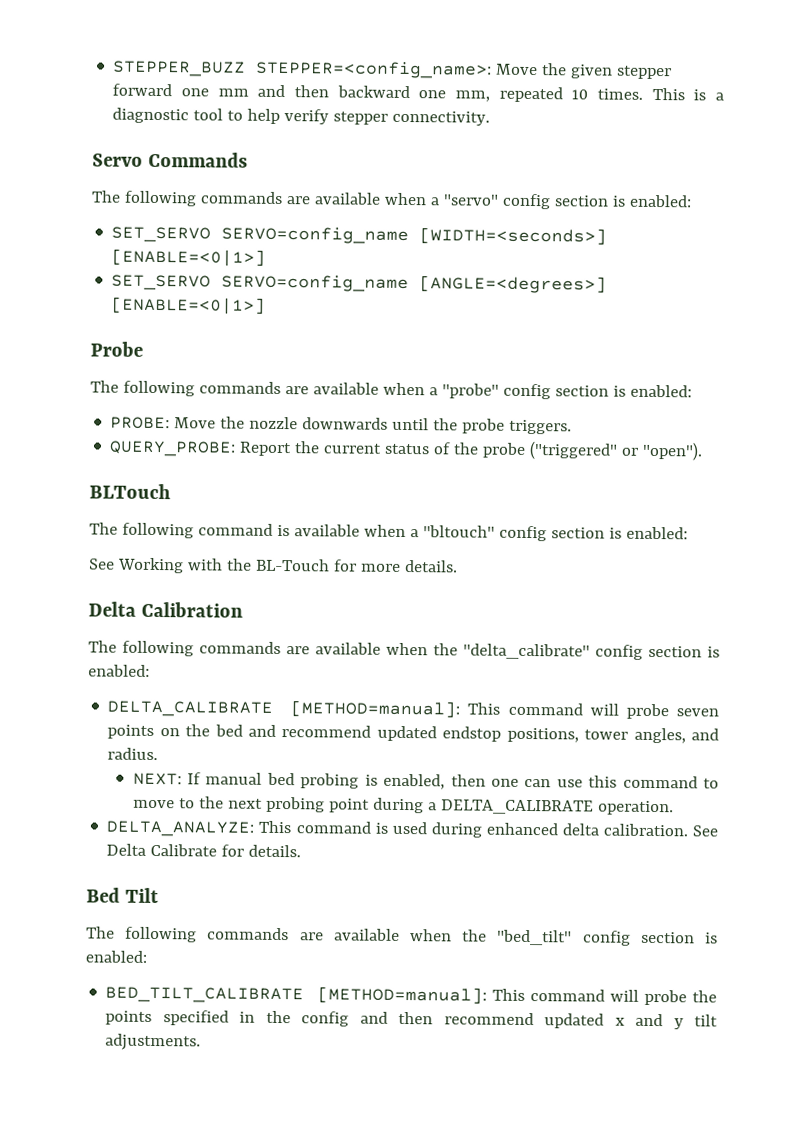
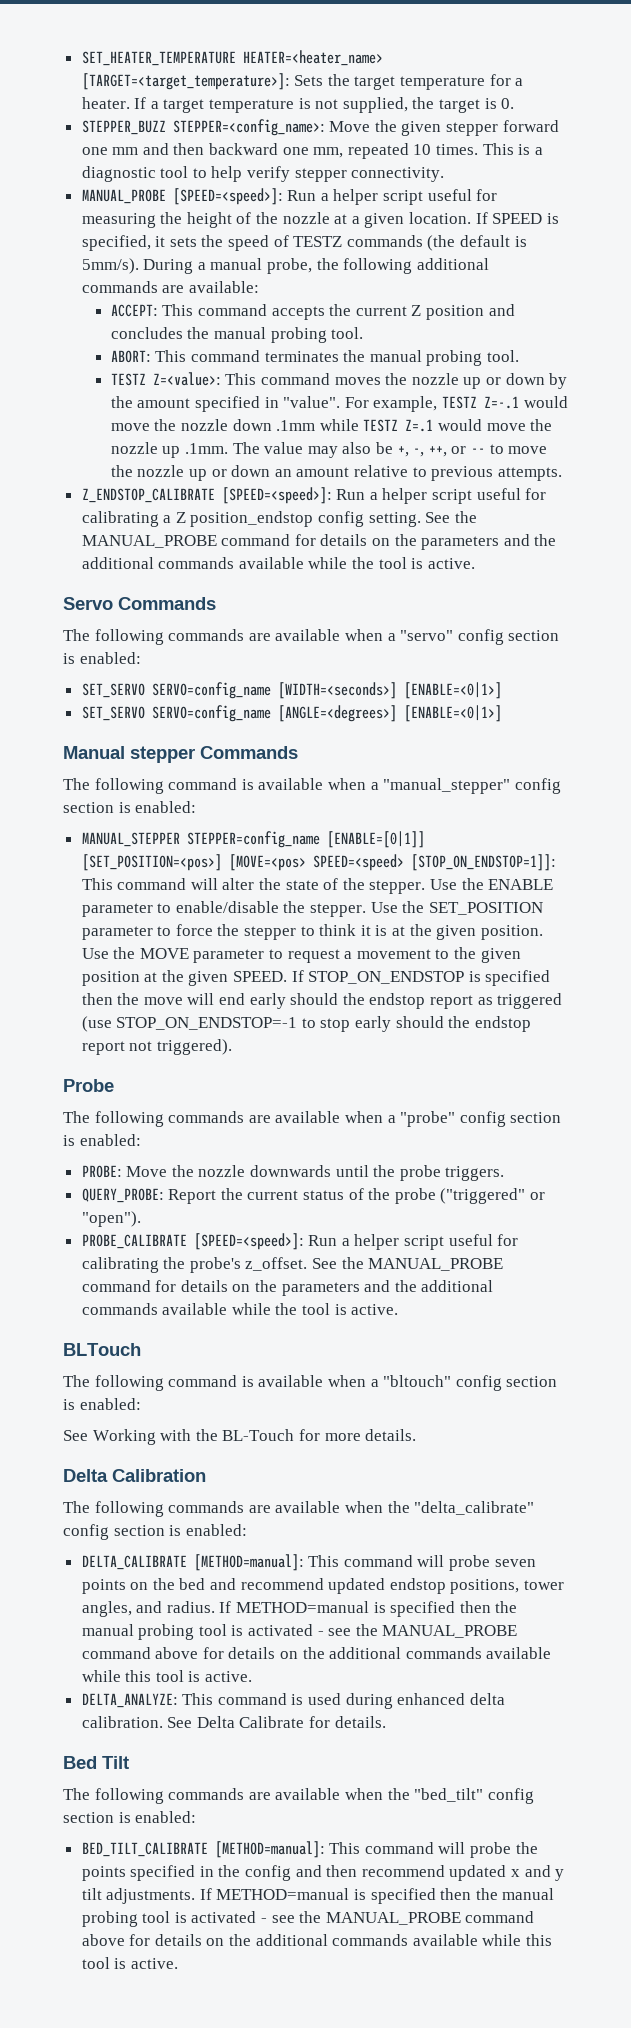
(112, 68) none -> [81,50,383,66] [81,73,524,90] [81,97,515,113] SET_HEATER_TEMPERATURE HEATER=<heater_name> [TARGET=<target_temperature>]: Sets the target temperature for a heater. If a target temperature is not supplied, the target is 0. //
(491, 118) none -> [81,188,498,205] [81,212,559,228] [81,235,527,251] [81,258,489,274] [81,281,259,293] [110,304,515,320] [110,327,364,343] [110,350,519,366] [110,372,568,389] [110,396,568,412] [110,419,553,432] [110,442,548,458] [110,465,562,481] [81,487,547,504] [81,511,477,527] [81,534,557,550] [81,557,475,569] // MANUAL_PROBE [SPEED=<speed>]: Run a helper script useful for measuring the height of the nozzle at a given location. If SPEED is specified, it sets the speed of TESTZ commands (the default is 5mm/s). During a manual probe, the following additional commands are available: // ACCEPT: This command accepts the current Z position and concludes the manual probing tool. // ABORT: This command terminates the manual probing tool. // TESTZ Z=<value>: This command moves the nozzle up or down by the amount specified in "value". For example, TESTZ Z=-.1 would move the nozzle down .1mm while TESTZ Z=.1 would move the nozzle up .1mm. The value may also be +, -, ++, or -- to move the nozzle up or down an amount relative to previous attempts. // Z_ENDSTOP_CALIBRATE [SPEED=<speed>]: Run a helper script useful for calibrating a Z position_endstop config setting. See the MANUAL_PROBE command for details on the parameters and the additional commands available while the tool is active.
(267, 305) none -> [63,746,298,763] [63,778,561,794] [63,801,197,813] [81,831,425,848] [81,854,556,871] [81,878,554,894] [81,901,543,917] [81,924,543,940] [81,947,521,963] [81,970,551,986] [81,993,563,1009] [81,1016,531,1032] [81,1039,232,1055] // Manual stepper Commands // The following command is available when a "manual_stepper" config section is enabled: // MANUAL_STEPPER STEPPER=config_name [ENABLE=[0|1]] [SET_POSITION=<pos>] [MOVE=<pos> SPEED=<speed> [STOP_ON_ENDSTOP=1]]: This command will alter the state of the stepper. Use the ENABLE parameter to enable/disable the stepper. Use the SET_POSITION parameter to force the stepper to think it is at the given position. Use the MOVE parameter to request a movement to the given position at the given SPEED. If STOP_ON_ENDSTOP is specified then the move will end early should the endstop report as triggered (use STOP_ON_ENDSTOP=-1 to stop early should the endstop report not triggered).
(704, 451) none -> [81,1233,519,1250] [81,1257,504,1273] [81,1280,494,1296] [81,1303,399,1315] // PROBE_CALIBRATE [SPEED=<speed>]: Run a helper script useful for calibrating the probe's z_offset. See the MANUAL_PROBE command for details on the parameters and the additional commands available while the tool is active.
[132,772,720,790] [132,796,674,816] // NEXT: If manual bed probing is enabled, then one can use this command to move to the next probing point during a DELTA_CALIBRATE operation. -> [219,1601,518,1617] [81,1624,518,1640] [81,1647,552,1659] [81,1670,253,1682] If METHOD=manual is specified then the manual probing tool is activated - see the MANUAL_PROBE command above for details on the additional commands available while this tool is active.
(202, 1042) none -> [199,1888,555,1904] [81,1911,535,1927] [81,1934,553,1946] [81,1957,178,1969] If METHOD=manual is specified then the manual probing tool is activated - see the MANUAL_PROBE command above for details on the additional commands available while this tool is active.

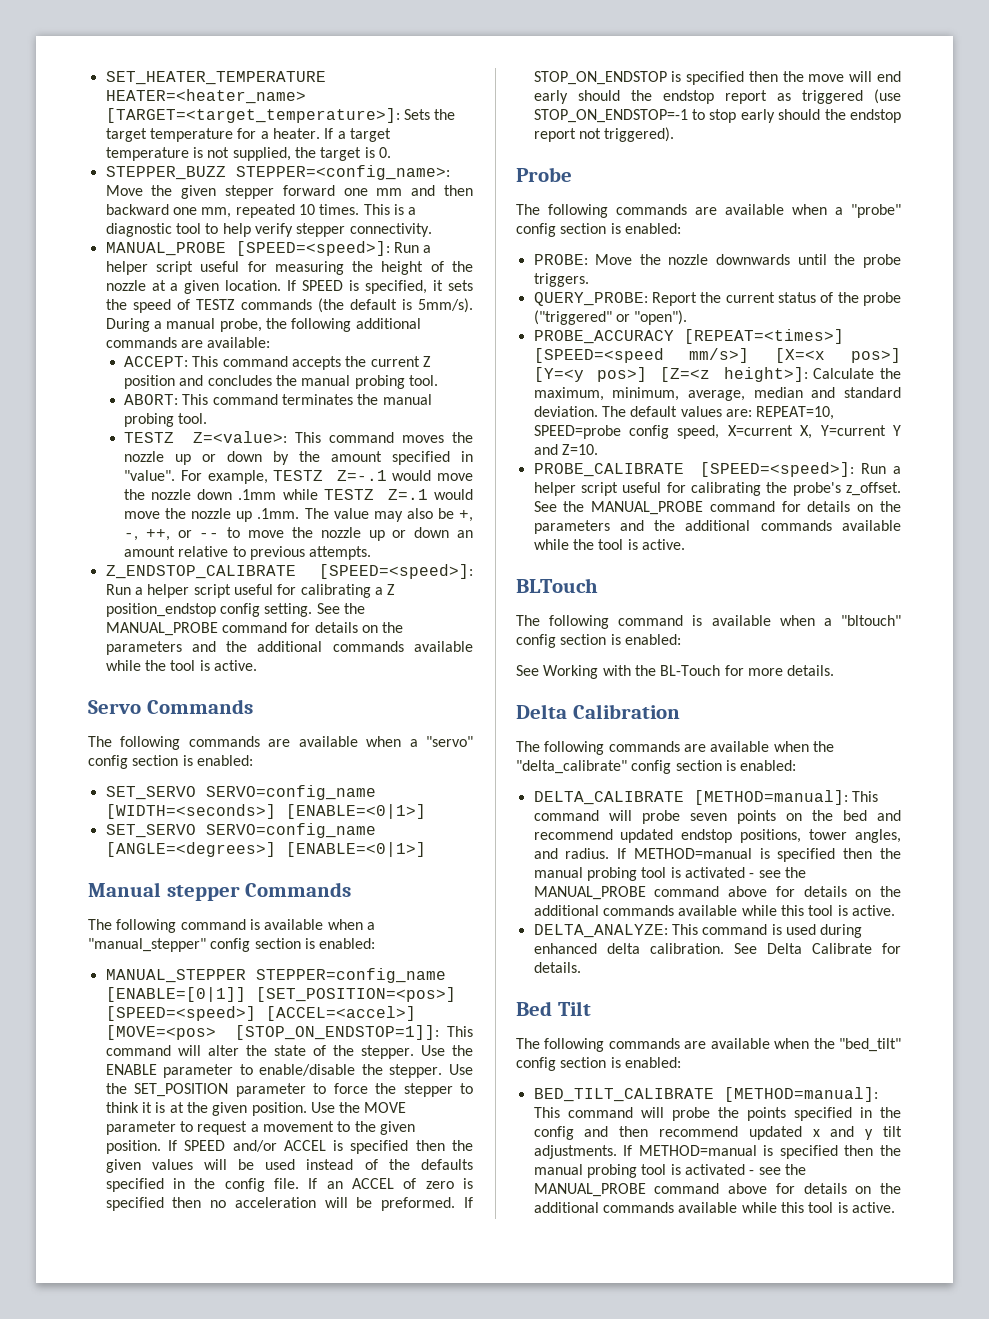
[228,854,404,871] [MOVE=<pos> SPEED=<speed> -> [105,1006,416,1021] [105,1025,216,1040] [SPEED=<speed>] [ACCEL=<accel>] [MOVE=<pos>
[81,970,288,986] position at the given SPEED. -> [105,1140,474,1154] [105,1159,474,1173] [105,1178,473,1192] [105,1197,456,1211] position. If SPEED and/or ACCEL is specified then the given values will be used instead of the defaults specified in the config file. If an ACCEL of zero is specified then no acceleration will be preformed.
(141, 1219) none -> [533,329,844,344] [533,348,901,363] [533,367,901,382] [533,387,901,401] [533,406,835,420] [533,425,901,439] [533,444,598,455] // PROBE_ACCURACY [REPEAT=<times>] [SPEED=<speed mm/s>] [X=<x pos>] [Y=<y pos>] [Z=<z height>]: Calculate the maximum, minimum, average, median and standard deviation. The default values are: REPEAT=10, SPEED=probe config speed, X=current X, Y=current Y and Z=10.

